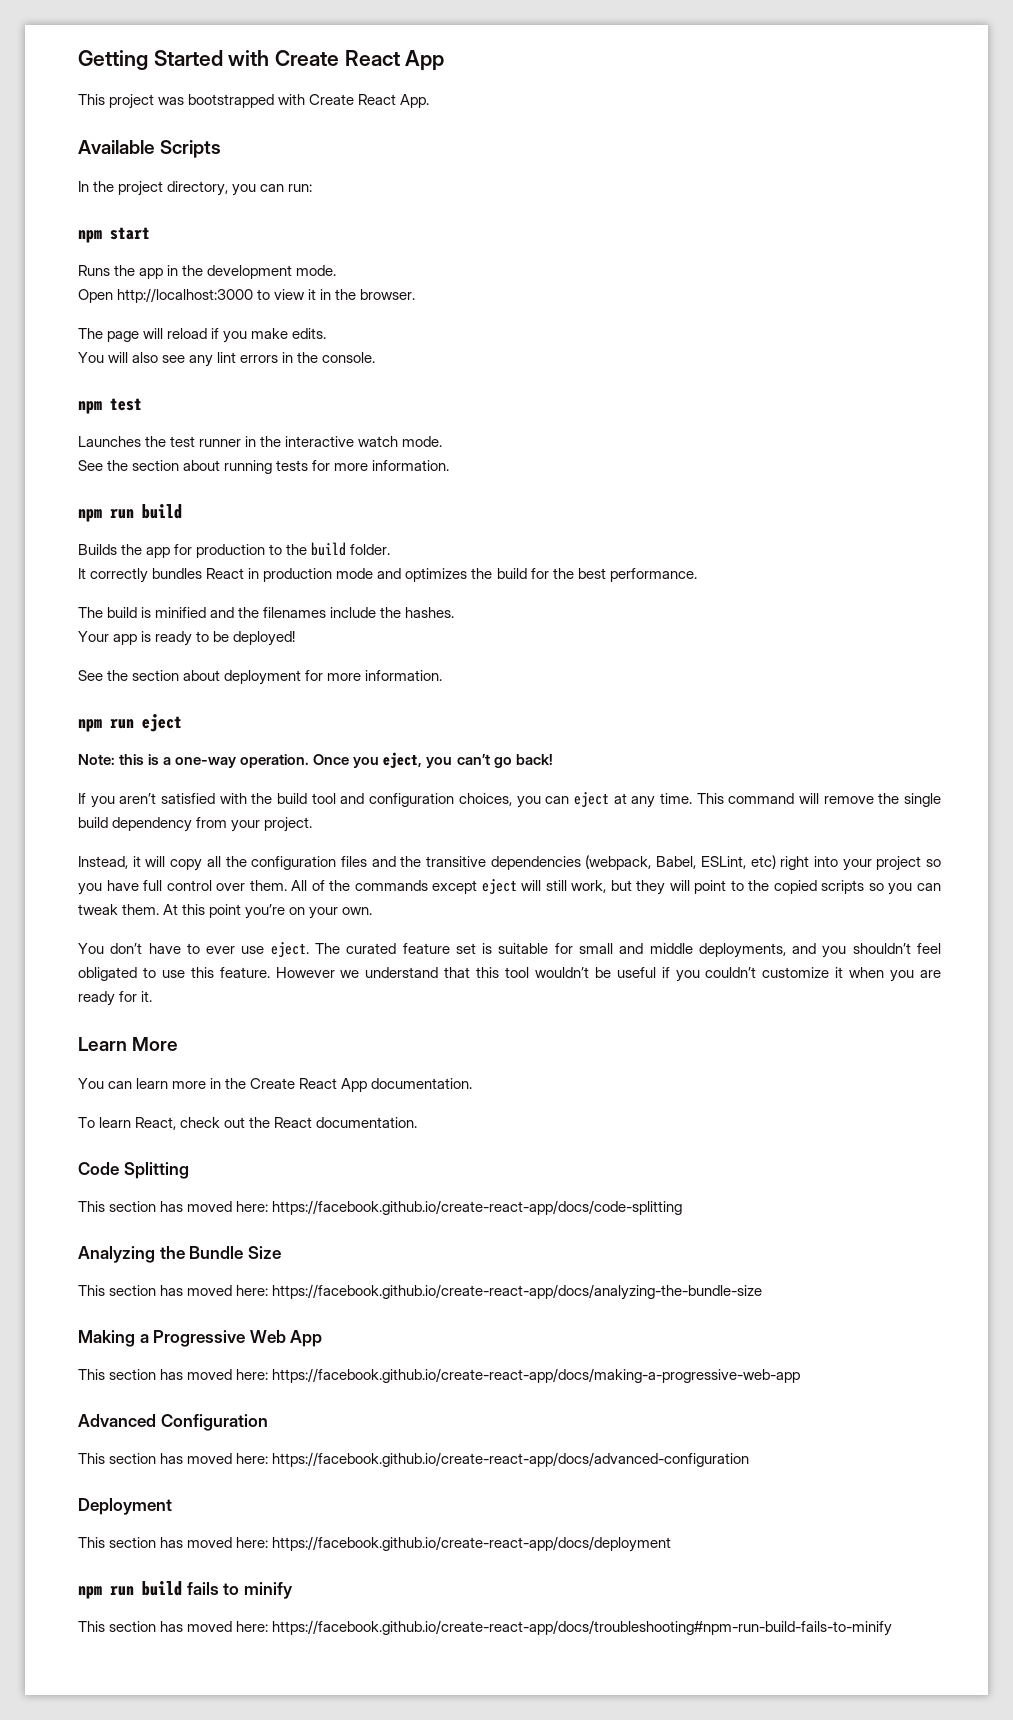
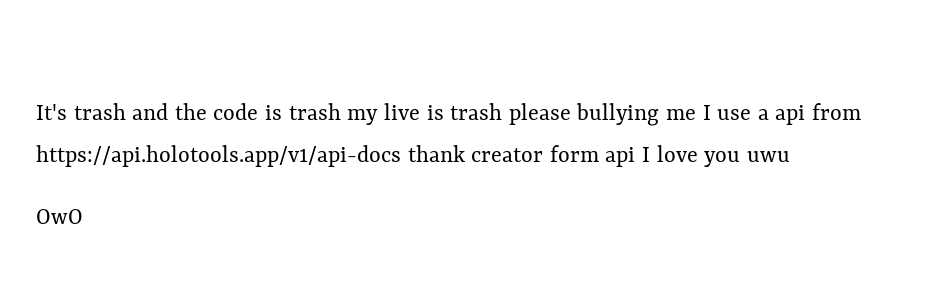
[78,50,445,71] [78,94,430,109] [78,140,222,158] [78,181,313,196] [78,227,150,243] [78,265,337,279] [78,288,416,303] [78,328,327,343] [78,352,376,367] [78,398,142,414] [78,436,443,447] [78,460,450,474] [78,504,182,522] [78,542,391,558] [78,568,697,583] [78,607,455,618] [78,631,296,646] [78,670,443,685] [78,714,182,732] [78,752,553,768] [78,792,941,808] [78,817,313,832] [78,855,942,871] [78,879,941,895] [78,904,373,919] [78,942,942,958] [78,967,942,982] [78,991,153,1006] [78,1037,179,1051] [78,1078,473,1092] [78,1117,418,1130] [78,1162,189,1179] [78,1200,683,1215] [78,1246,281,1263] [78,1284,763,1300] [78,1330,323,1347] [78,1368,801,1383] [78,1414,268,1431] [78,1452,750,1467] [78,1498,172,1515] [78,1536,672,1552] [78,1581,293,1599] [78,1620,893,1636] Getting Started with Create React App // This project was bootstrapped with Create React App. // Available Scripts // In the project directory, you can run: // npm start // Runs the app in the development mode. // Open http://localhost:3000 to view it in the browser. // The page will reload if you make edits. // You will also see any lint errors in the console. // npm test // Launches the test runner in the interactive watch mode. // See the section about running tests for more information. // npm run build // Builds the app for production to the build folder. // It correctly bundles React in production mode and optimizes the build for the best performance. // The build is minified and the filenames include the hashes. // Your app is ready to be deployed! // See the section about deployment for more information. // npm run eject // Note: this is a one-way operation. Once you eject, you can’t go back! // If you aren’t satisfied with the build tool and configuration choices, you can eject at any time. This command will remove the single build dependency from your project. // Instead, it will copy all the configuration files and the transitive dependencies (webpack, Babel, ESLint, etc) right into your project so you have full control over them. All of the commands except eject will still work, but they will point to the copied scripts so you can tweak them. At this point you’re on your own. // You don’t have to ever use eject. The curated feature set is suitable for small and middle deployments, and you shouldn’t feel obligated to use this feature. However we understand that this tool wouldn’t be useful if you couldn’t customize it when you are ready for it. // Learn More // You can learn more in the Create React App documentation. // To learn React, check out the React documentation. // Code Splitting // This section has moved here: https://facebook.github.io/create-react-app/docs/code-splitting // Analyzing the Bundle Size // This section has moved here: https://facebook.github.io/create-react-app/docs/analyzing-the-bundle-size // Making a Progressive Web App // This section has moved here: https://facebook.github.io/create-react-app/docs/making-a-progressive-web-app // Advanced Configuration // This section has moved here: https://facebook.github.io/create-react-app/docs/advanced-configuration // Deployment // This section has moved here: https://facebook.github.io/create-react-app/docs/deployment // npm run build fails to minify // This section has moved here: https://facebook.github.io/create-react-app/docs/troubleshooting#npm-run-build-fails-to-minify -> [36,103,862,126] [36,145,790,167] [36,209,83,224] It's trash and the code is trash my live is trash please bullying me I use a api from https://api.holotools.app/v1/api-docs thank creator form api I love you uwu // OwO

